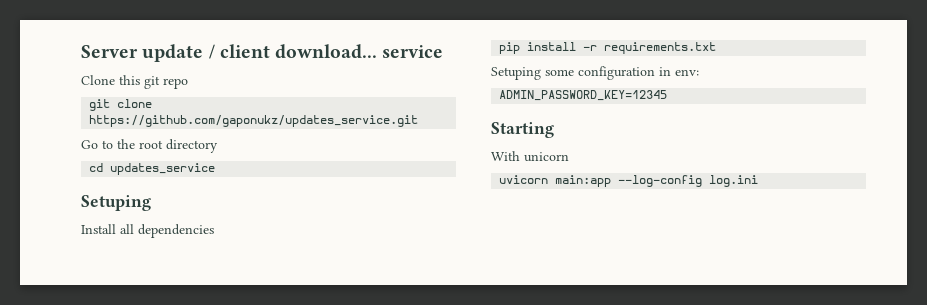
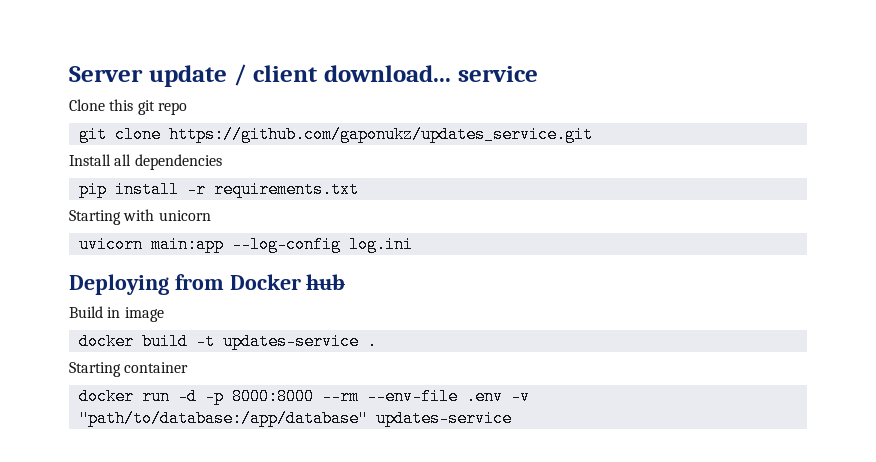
[81,139,218,153] [89,163,216,175] [81,195,151,211] // Go to the root directory // cd updates_service // Setuping -> (593, 134) none
[491,66,699,80] [499,90,668,101] [491,122,554,138] [491,151,520,161] // Setuping some configuration in env: // ADMIN_PASSWORD_KEY=12345 // Starting // With -> [69,209,155,225] // Starting with
(759, 181) none -> [69,274,346,295] [69,306,164,322] [78,333,377,350] [69,362,189,377] [78,388,530,405] [78,410,512,427] // Deploying from Docker hub // Build in image // docker build -t updates-service . // Starting container // docker run -d -p 8000:8000 --rm --env-file .env -v "path/to/database:/app/database" updates-service

